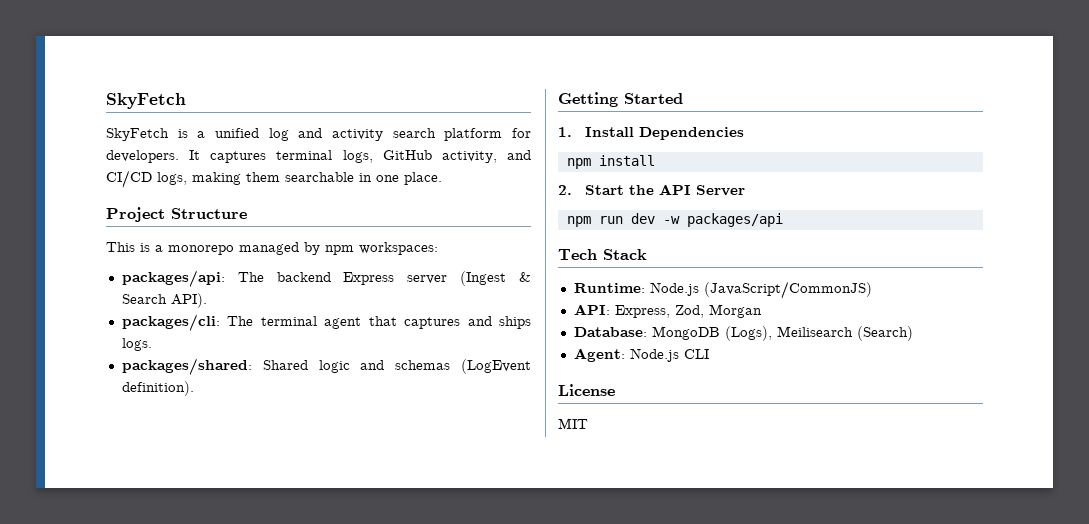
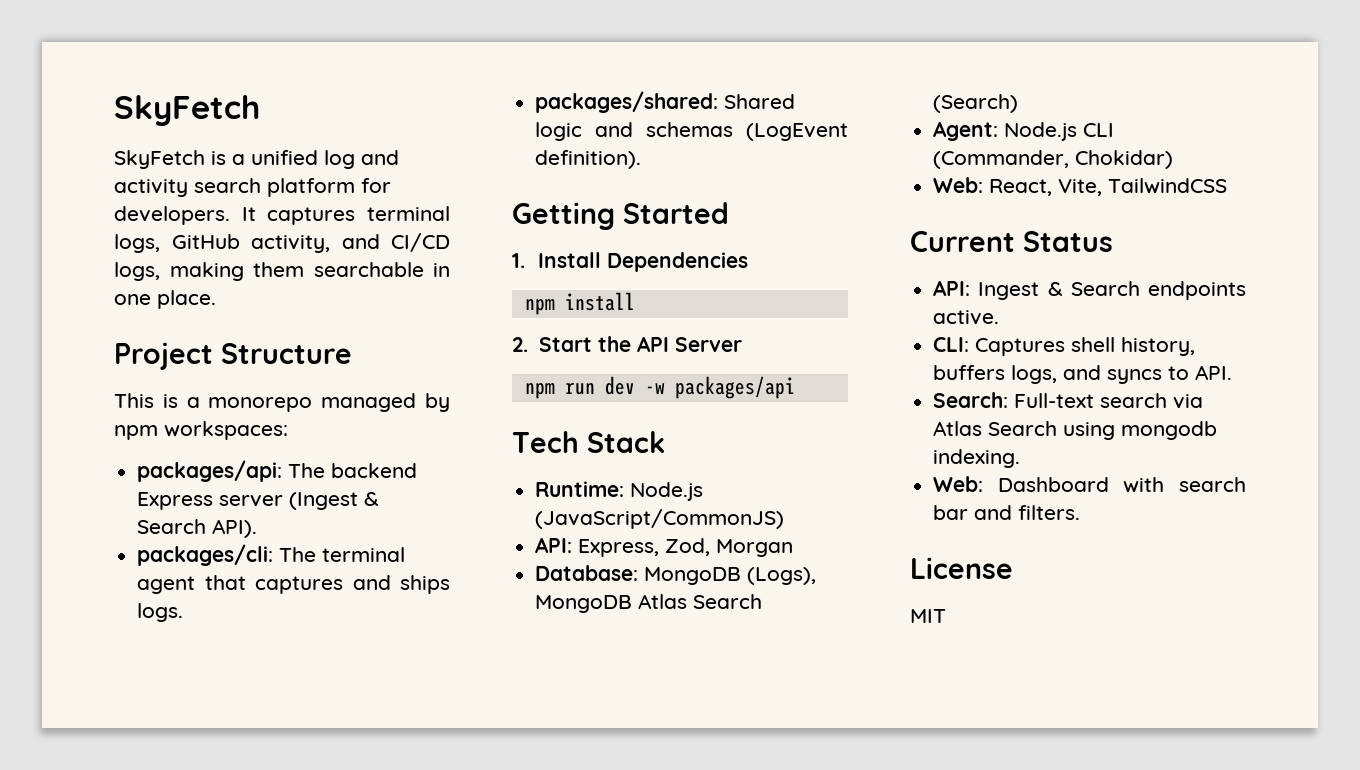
[776,326,853,337] Meilisearch -> [535,594,763,613] MongoDB Atlas Search
(709, 354) none -> [933,150,1174,169] [933,177,1228,196] [910,231,1113,252] [933,280,1246,300] [933,310,1000,325] [933,337,1196,356] [933,365,1233,384] [933,392,1204,409] [933,421,1218,440] [933,449,1021,468] [933,476,1246,493] [933,505,1081,520] (Commander, Chokidar) // Web: React, Vite, TailwindCSS // Current Status // API: Ingest & Search endpoints active. // CLI: Captures shell history, buffers logs, and syncs to API. // Search: Full-text search via Atlas Search using mongodb indexing. // Web: Dashboard with search bar and filters.

